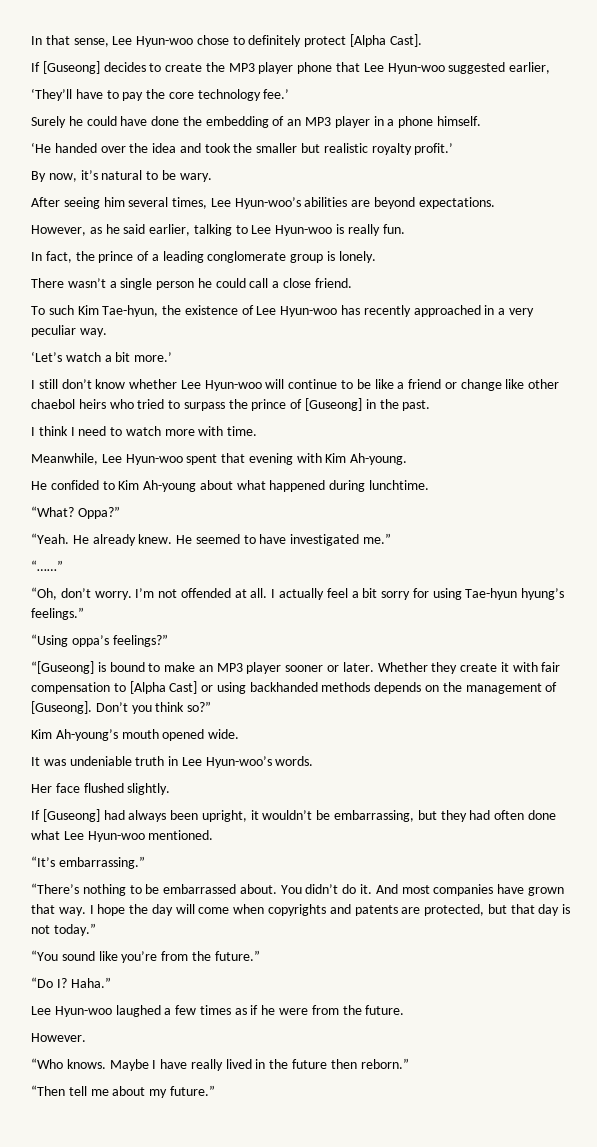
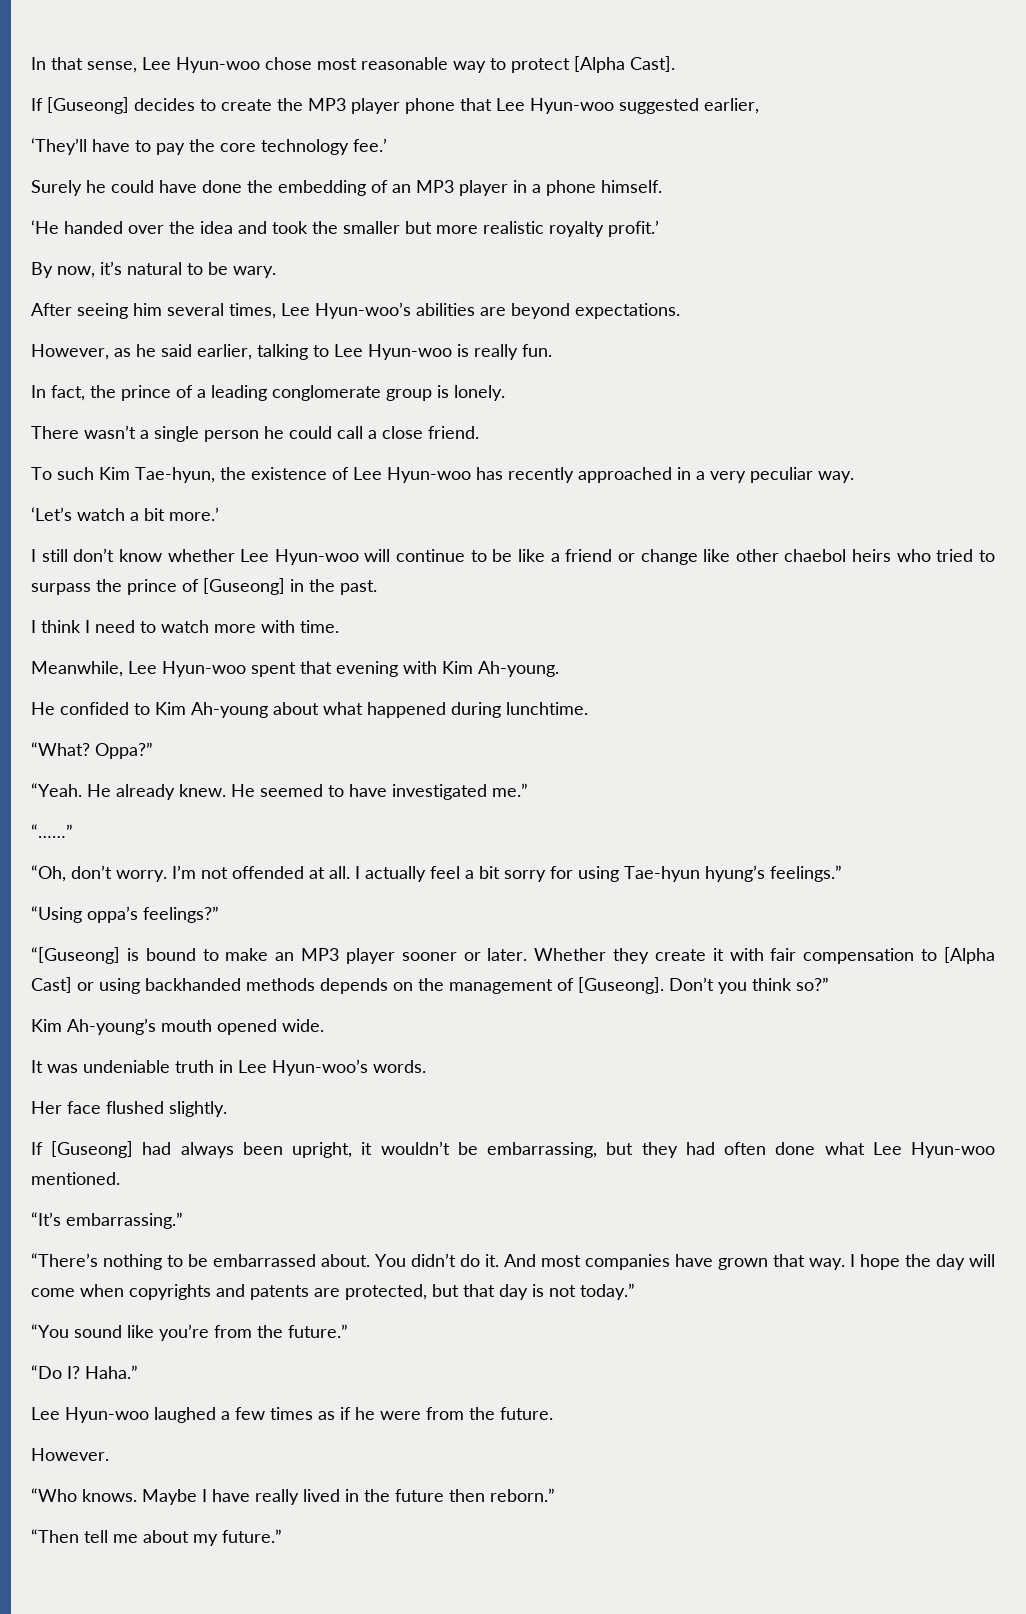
[232,35,302,47] to definitely -> [317,57,506,73] most reasonable way to
(321, 148) none -> [436,225,478,234] more

